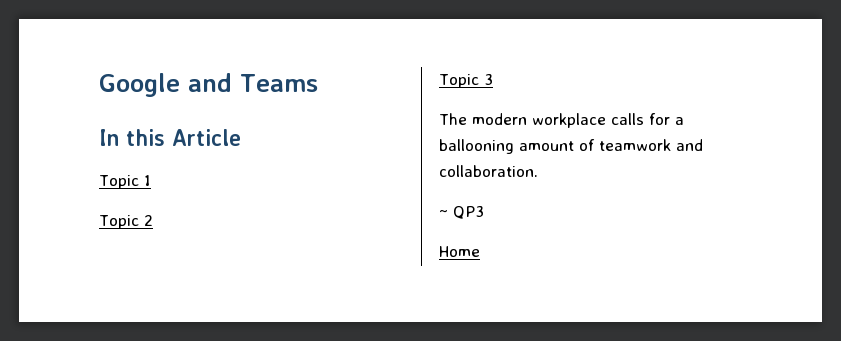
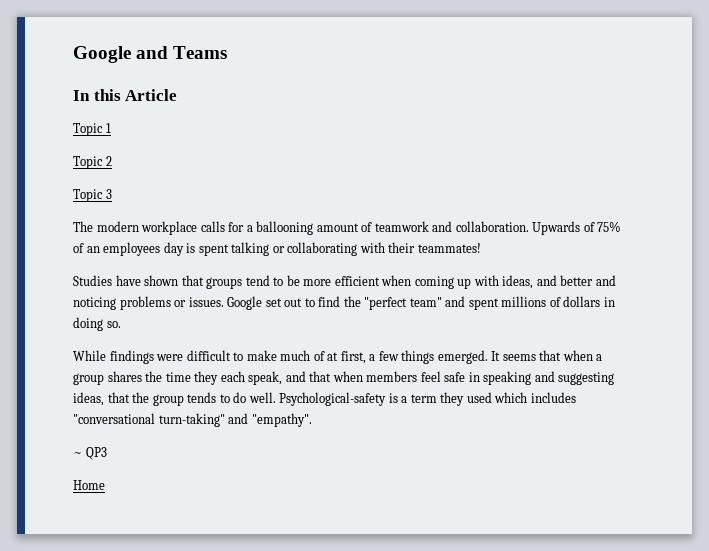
(538, 171) none -> [532,221,622,235] [73,242,481,256] [73,275,616,289] [73,296,615,310] [73,317,121,331] [73,350,603,364] [73,371,615,385] [73,392,576,406] [73,413,312,427] Upwards of 75% of an employees day is spent talking or collaborating with their teammates! // Studies have shown that groups tend to be more efficient when coming up with ideas, and better and noticing problems or issues. Google set out to find the "perfect team" and spent millions of dollars in doing so. // While findings were difficult to make much of at first, a few things emerged. It seems that when a group shares the time they each speak, and that when members feel safe in speaking and suggesting ideas, that the group tends to do well. Psychological-safety is a term they used which includes "conversational turn-taking" and "empathy".

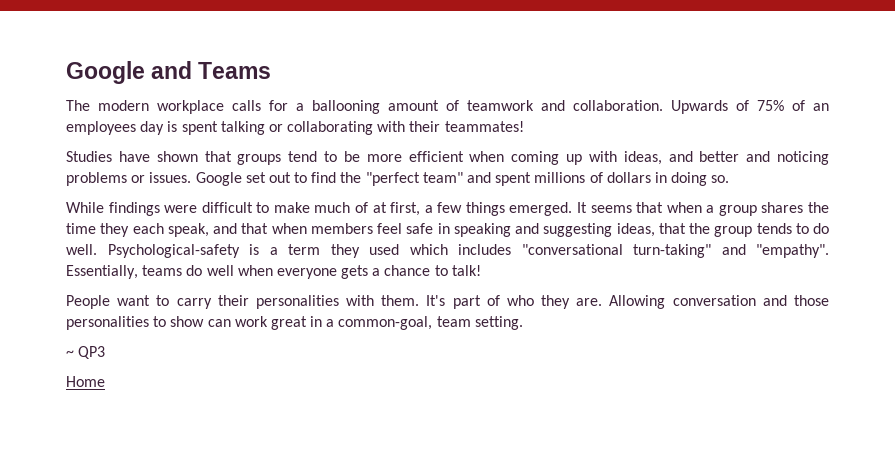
[73,89,178,101] [73,123,111,136] [73,156,112,169] [73,189,112,202] // In this Article // Topic 1 // Topic 2 // Topic 3 -> (272, 70) none
(312, 420) none -> [66,265,481,279] [66,295,829,309] [66,316,523,330] Essentially, teams do well when everyone gets a chance to talk! // People want to carry their personalities with them. It's part of who they are. Allowing conversation and those personalities to show can work great in a common-goal, team setting.

